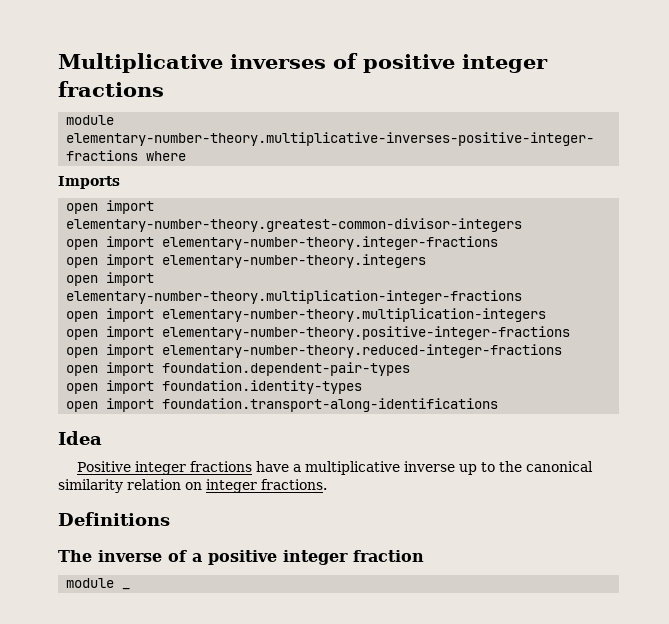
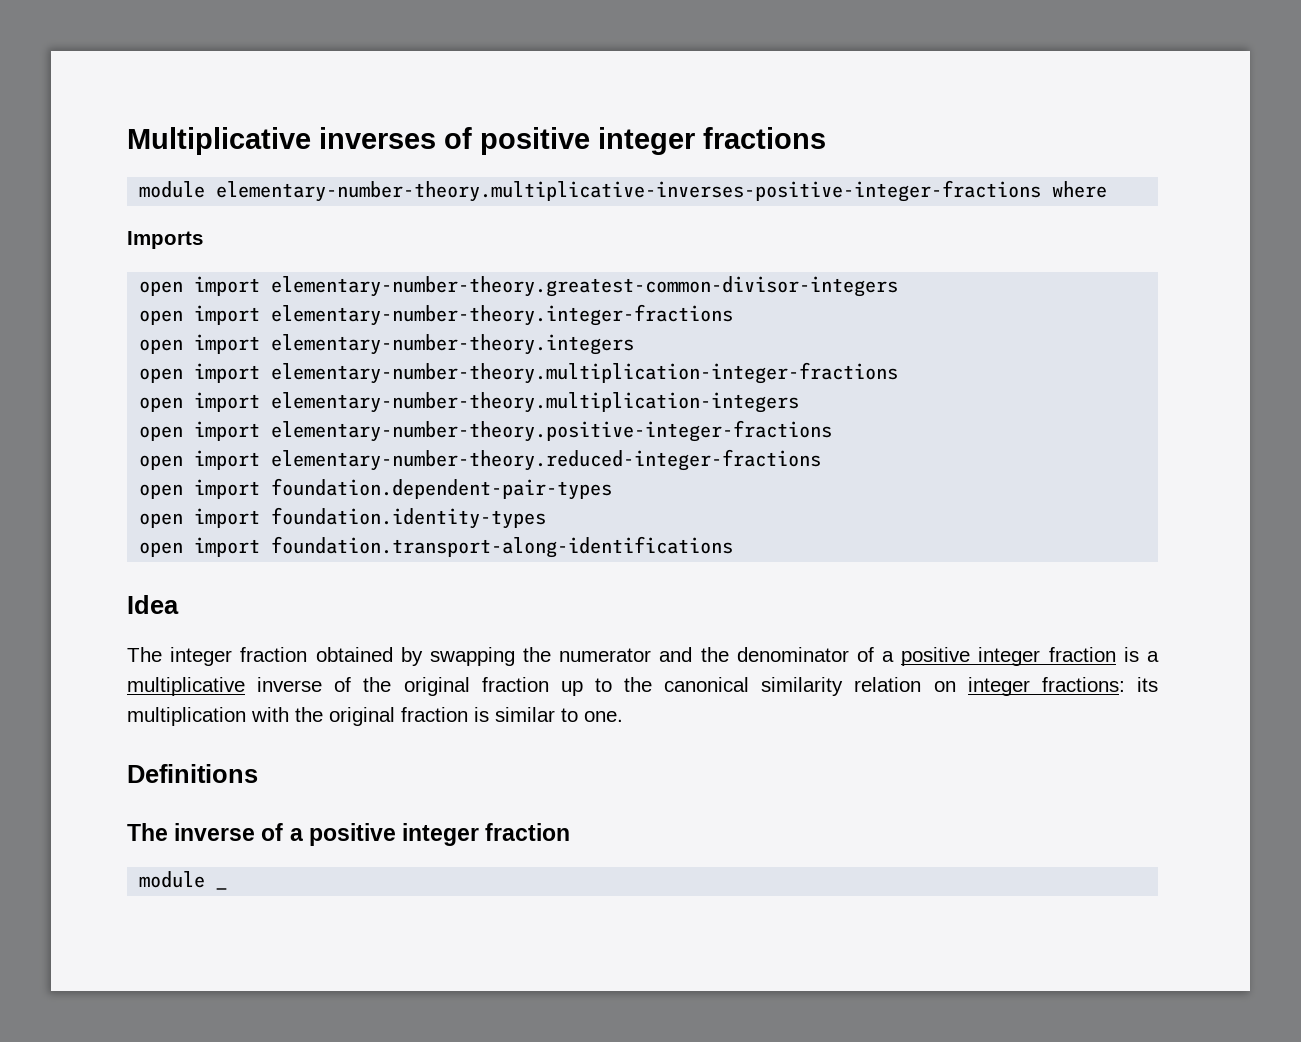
[77,461,456,475] Positive integer fractions have a multiplicative inverse -> [127,647,1159,666] [127,677,549,696] The integer fraction obtained by swapping the numerator and the denominator of a positive integer fraction is a multiplicative inverse of the original fraction
[261,479,327,490] fractions. -> [1041,677,1158,692] [127,707,623,726] fractions: its multiplication with the original fraction is similar to one.

